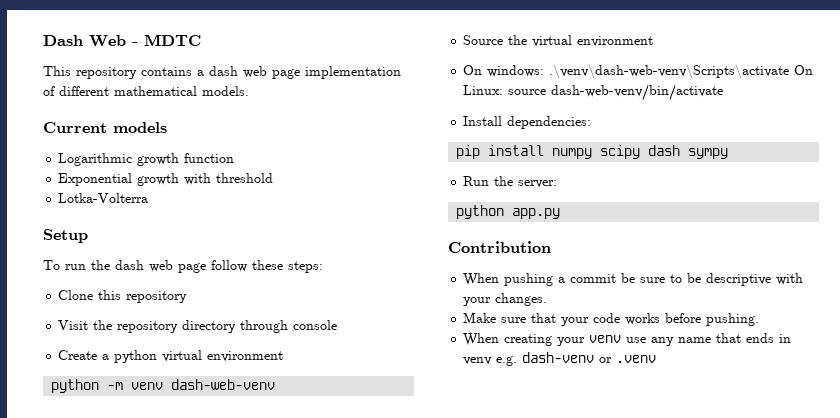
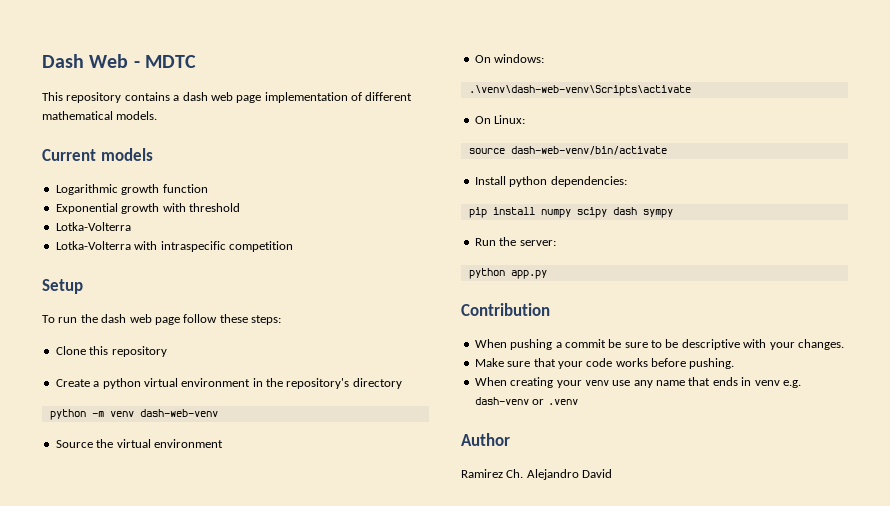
(149, 198) none -> [55,241,293,252] // Lotka-Volterra with intraspecific competition
[58,320,338,333] // Visit the repository directory through console -> (167, 351) none
(284, 356) none -> [252,378,402,389] in the repository's directory
(545, 71) none -> (545, 58) //
(790, 71) none -> (691, 90) //
(504, 90) none -> (526, 119) //
(503, 121) none -> [509,176,548,187] python
(657, 359) none -> [461,433,510,446] [461,469,613,480] // Author // Ramirez Ch. Alejandro David

